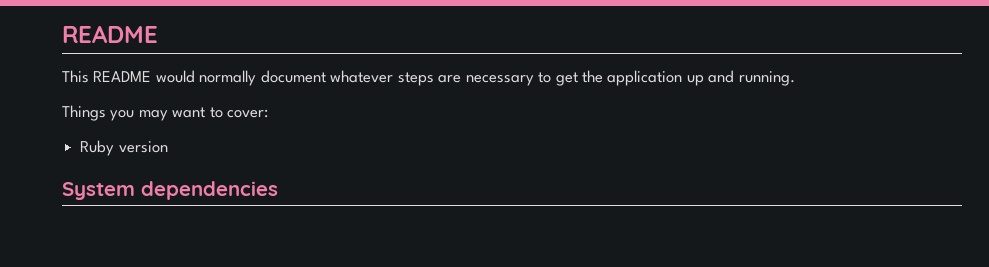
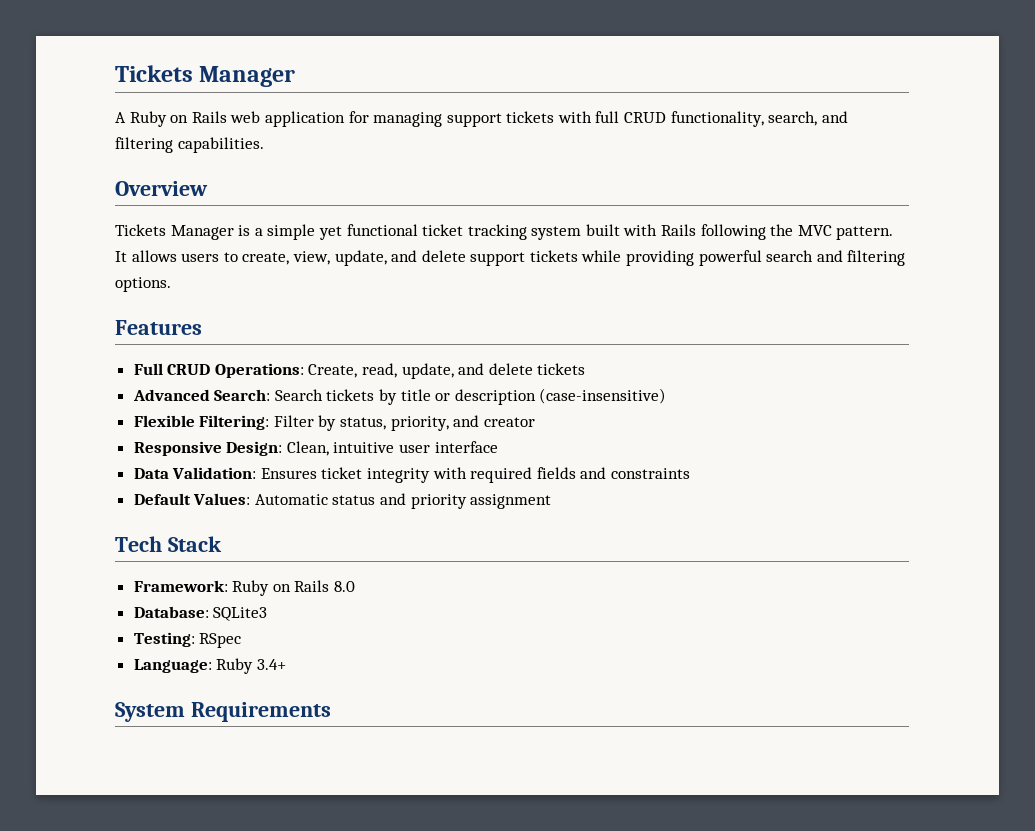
[62,25,158,43] [62,70,795,86] [62,105,269,121] [80,140,168,156] README // This README would normally document whatever steps are necessary to get the application up and running. // Things you may want to cover: // Ruby version -> [115,65,296,87] [115,111,848,127] [115,137,264,153] [115,181,208,196] [115,224,894,240] [115,250,906,266] [115,277,171,292] [115,320,202,335] [133,363,586,379] [132,388,667,405] [133,415,535,431] [133,441,498,456] [133,467,691,483] [133,493,552,509] [115,536,222,552] [133,580,356,596] [133,606,268,621] [133,632,242,648] [133,658,286,674] Tickets Manager // A Ruby on Rails web application for managing support tickets with full CRUD functionality, search, and filtering capabilities. // Overview // Tickets Manager is a simple yet functional ticket tracking system built with Rails following the MVC pattern. It allows users to create, view, update, and delete support tickets while providing powerful search and filtering options. // Features // Full CRUD Operations: Create, read, update, and delete tickets // Advanced Search: Search tickets by title or description (case-insensitive) // Flexible Filtering: Filter by status, priority, and creator // Responsive Design: Clean, intuitive user interface // Data Validation: Ensures ticket integrity with required fields and constraints // Default Values: Automatic status and priority assignment // Tech Stack // Framework: Ruby on Rails 8.0 // Database: SQLite3 // Testing: RSpec // Language: Ruby 3.4+
[141,181,278,200] dependencies -> [190,702,331,722] Requirements

